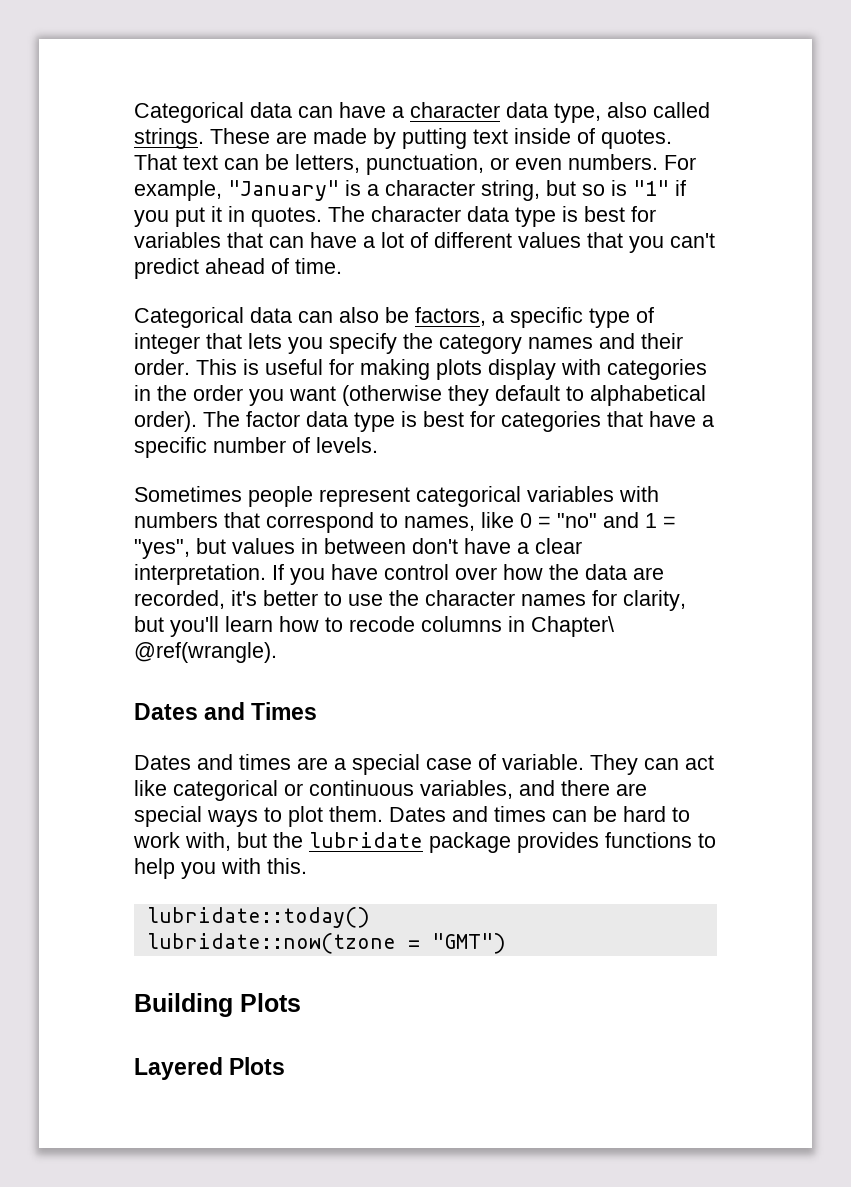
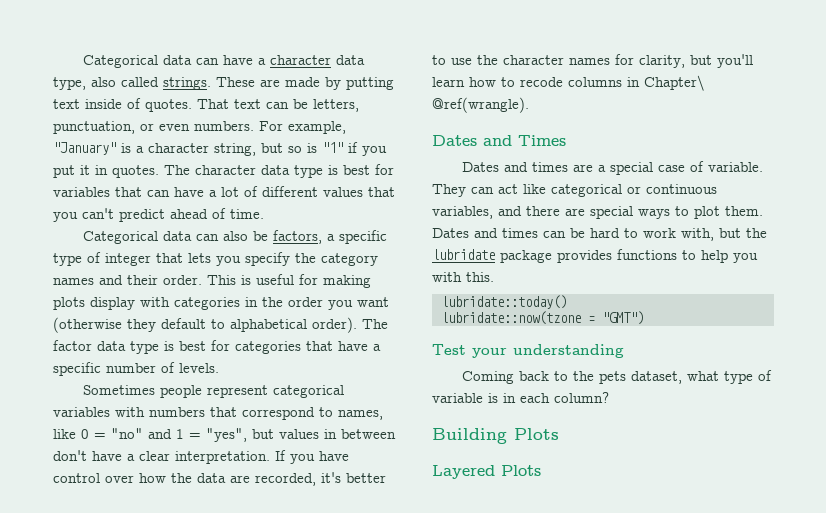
(506, 943) none -> [432,344,624,358] [462,370,773,384] [432,392,609,403] // Test your understanding // Coming back to the pets dataset, what type of variable is in each column?

